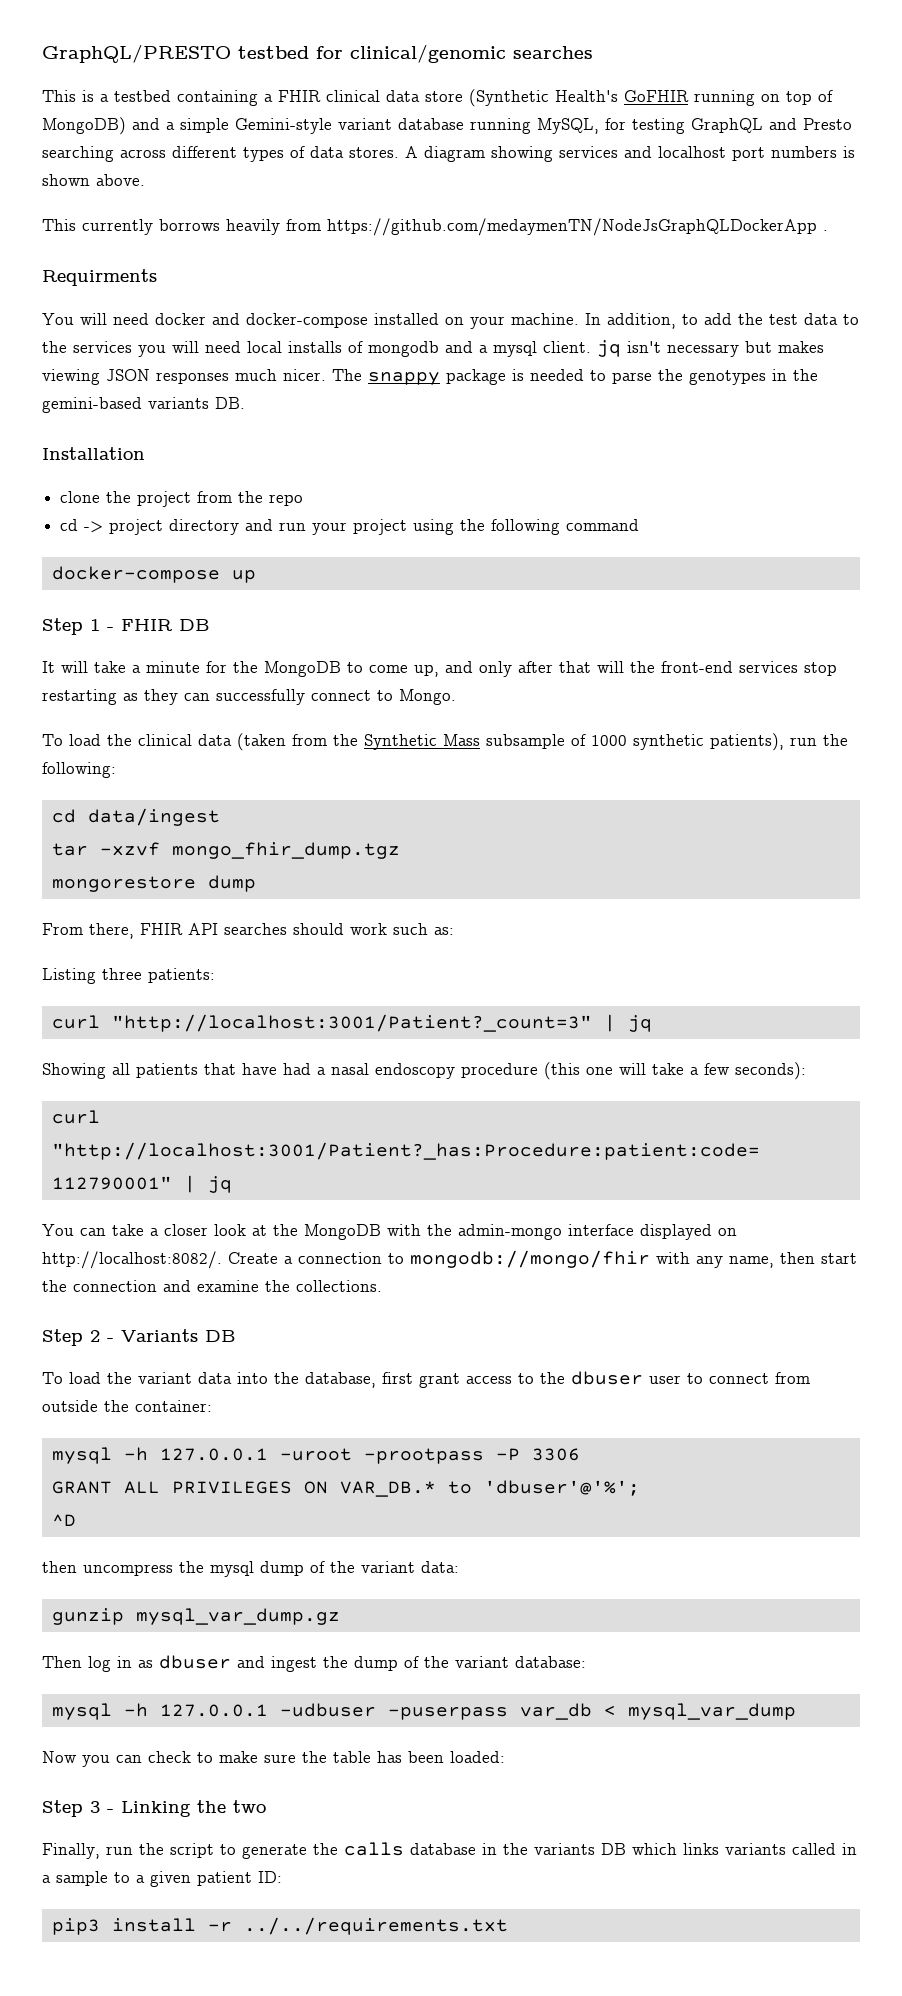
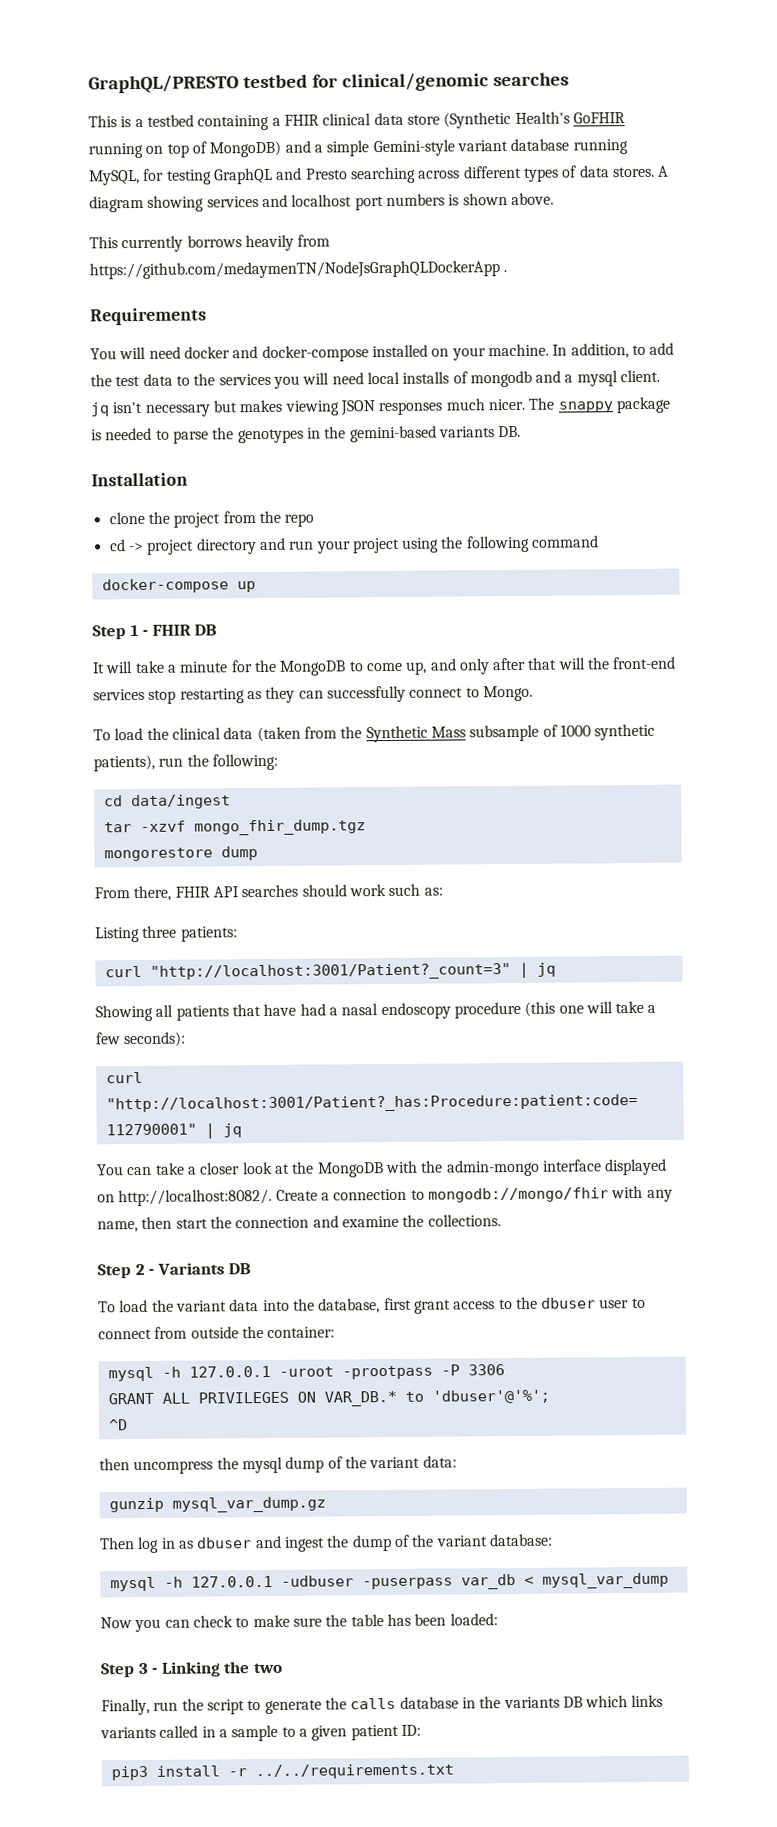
[42,269,157,286] Requirments -> [90,307,207,326] Requirements

